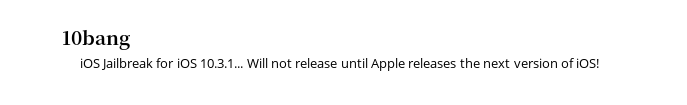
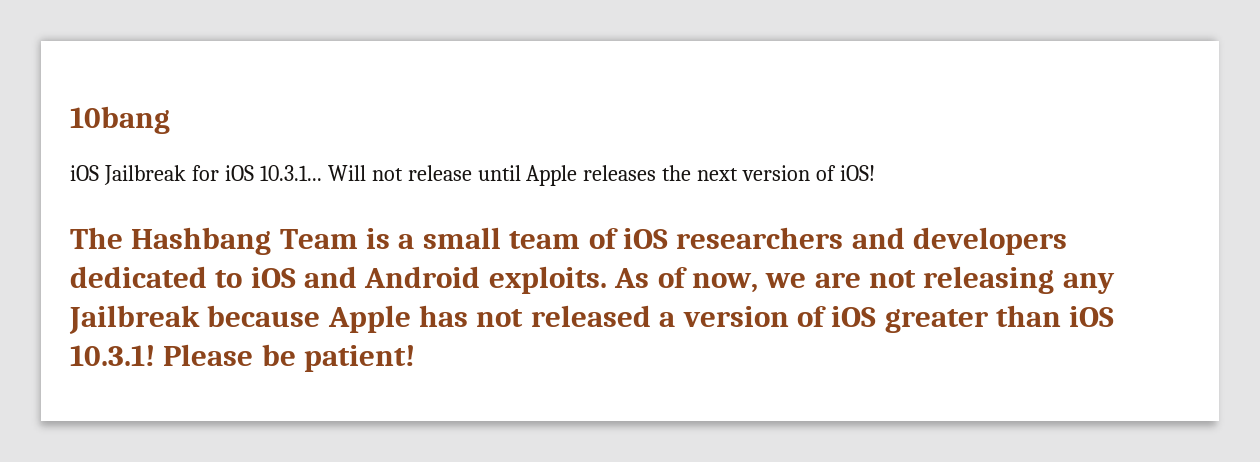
(600, 63) none -> [70,227,1068,255] [70,266,1115,294] [69,305,1115,334] [70,344,416,372] // The Hashbang Team is a small team of iOS researchers and developers dedicated to iOS and Android exploits. As of now, we are not releasing any Jailbreak because Apple has not released a version of iOS greater than iOS 10.3.1! Please be patient!

